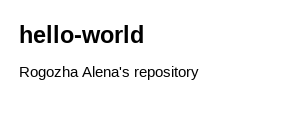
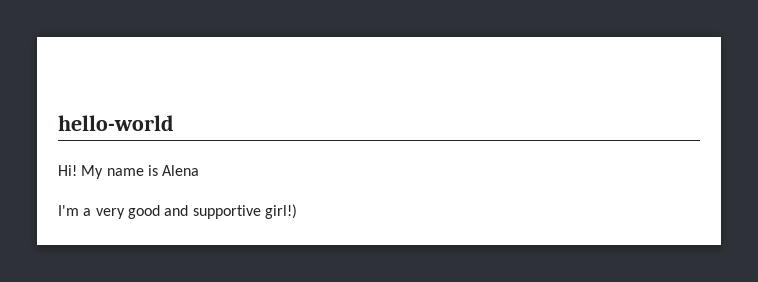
[19,66,200,80] Rogozha Alena's repository -> [58,165,200,179] [58,204,297,219] Hi! My name is Alena // I'm a very good and supportive girl!)

